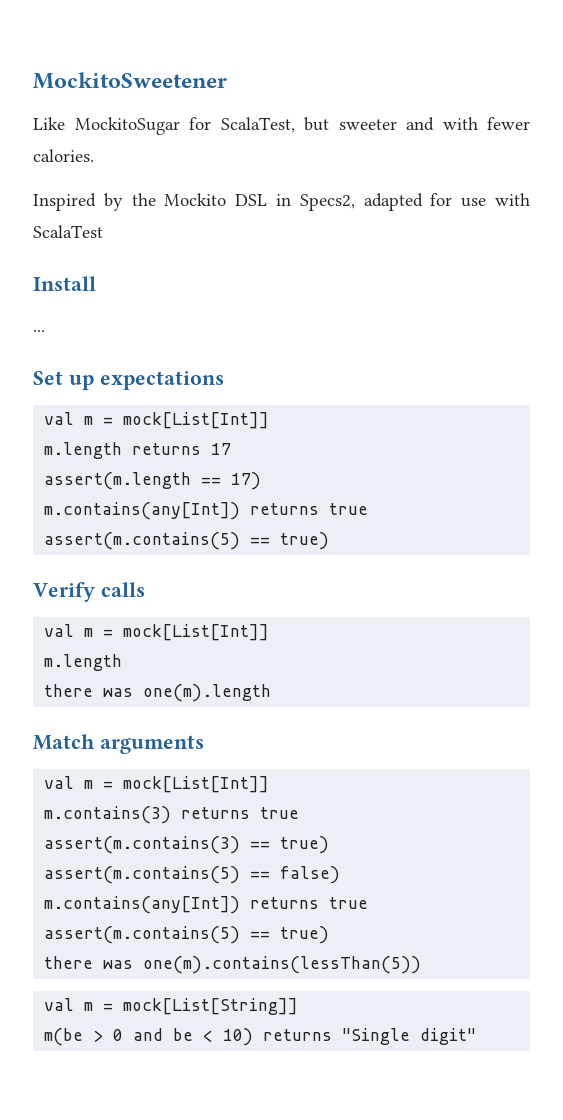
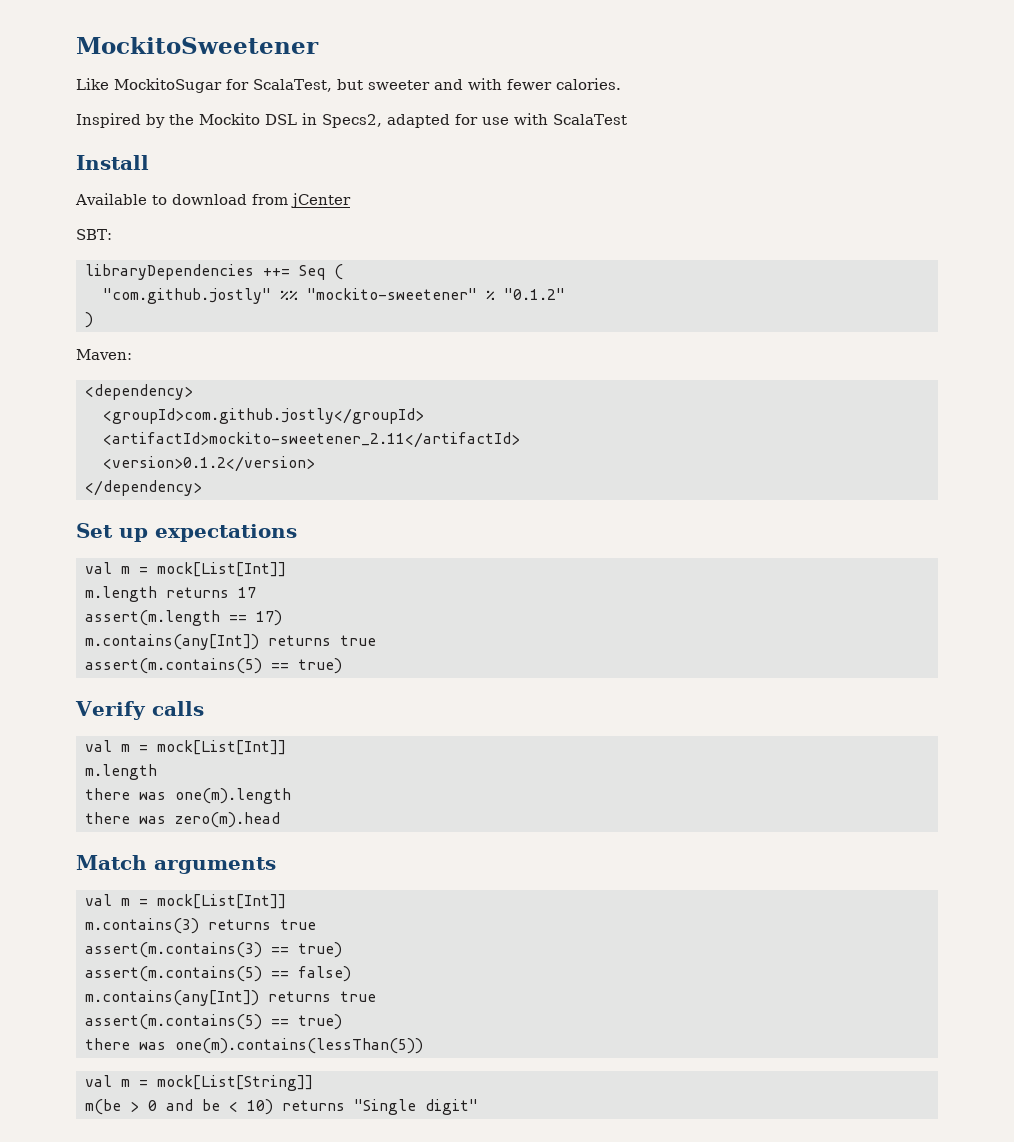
[33,330,45,332] ... -> [75,193,351,208] [76,229,112,240] [84,264,343,280] [102,288,565,304] [84,312,93,328] [76,349,132,360] [84,384,193,400] [102,408,424,424] [102,432,520,448] [102,456,315,472] [84,480,202,496] Available to download from jCenter // SBT: // libraryDependencies ++= Seq ( // "com.github.jostly" %% "mockito-sweetener" % "0.1.2" // ) // Maven: // <dependency> // <groupId>com.github.jostly</groupId> // <artifactId>mockito-sweetener_2.11</artifactId> // <version>0.1.2</version> // </dependency>
(272, 693) none -> [84,812,280,828] // there was zero(m).head

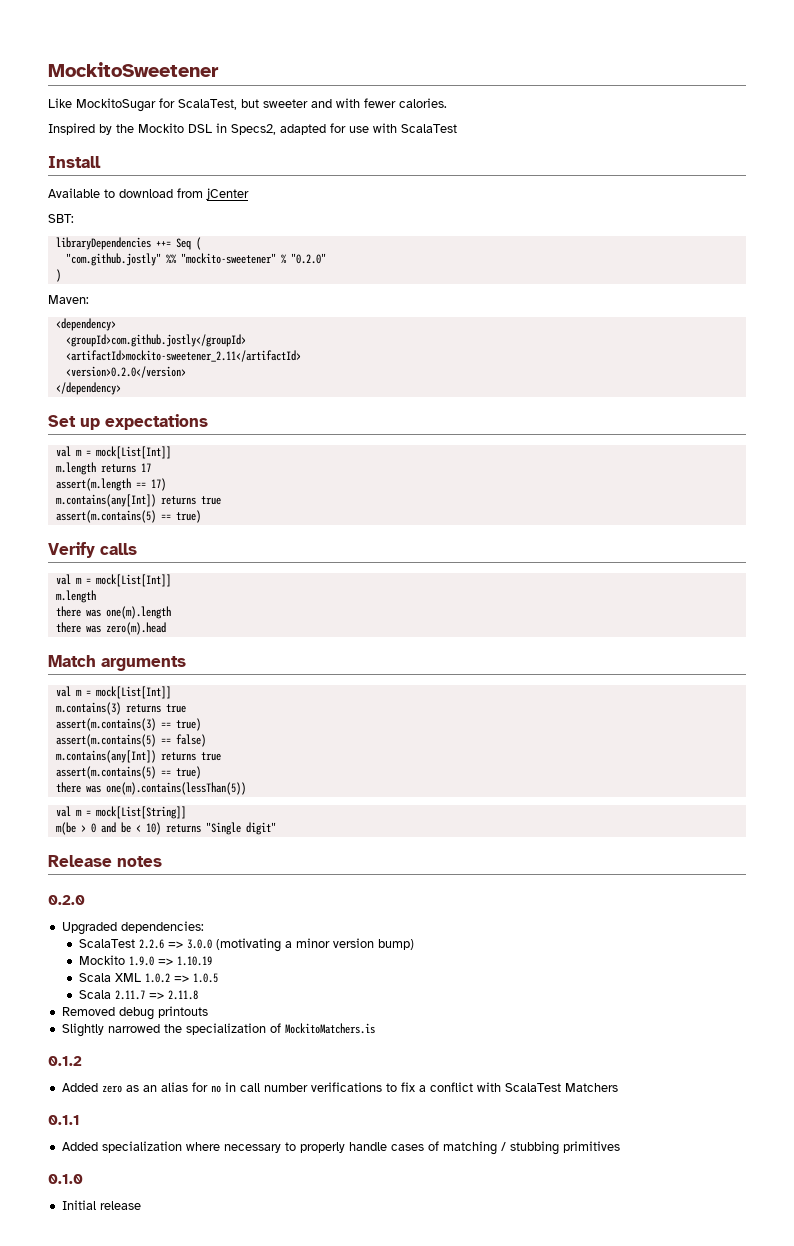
[503,288,565,300] "0.1.2" -> [290,253,326,264] "0.2.0"
[102,456,315,472] <version>0.1.2</version> -> [65,366,186,378] <version>0.2.0</version>
(478, 1107) none -> [48,855,162,867] [48,895,85,905] [61,921,204,935] [78,938,414,952] [78,955,212,966] [78,973,218,983] [78,990,198,1000] [61,1006,208,1020] [61,1023,375,1037] [48,1056,82,1066] [61,1082,618,1093] [48,1115,80,1125] [61,1141,620,1155] [48,1174,83,1184] [61,1200,141,1210] // Release notes // 0.2.0 // Upgraded dependencies: // ScalaTest 2.2.6 => 3.0.0 (motivating a minor version bump) // Mockito 1.9.0 => 1.10.19 // Scala XML 1.0.2 => 1.0.5 // Scala 2.11.7 => 2.11.8 // Removed debug printouts // Slightly narrowed the specialization of MockitoMatchers.is // 0.1.2 // Added zero as an alias for no in call number verifications to fix a conflict with ScalaTest Matchers // 0.1.1 // Added specialization where necessary to properly handle cases of matching / stubbing primitives // 0.1.0 // Initial release

